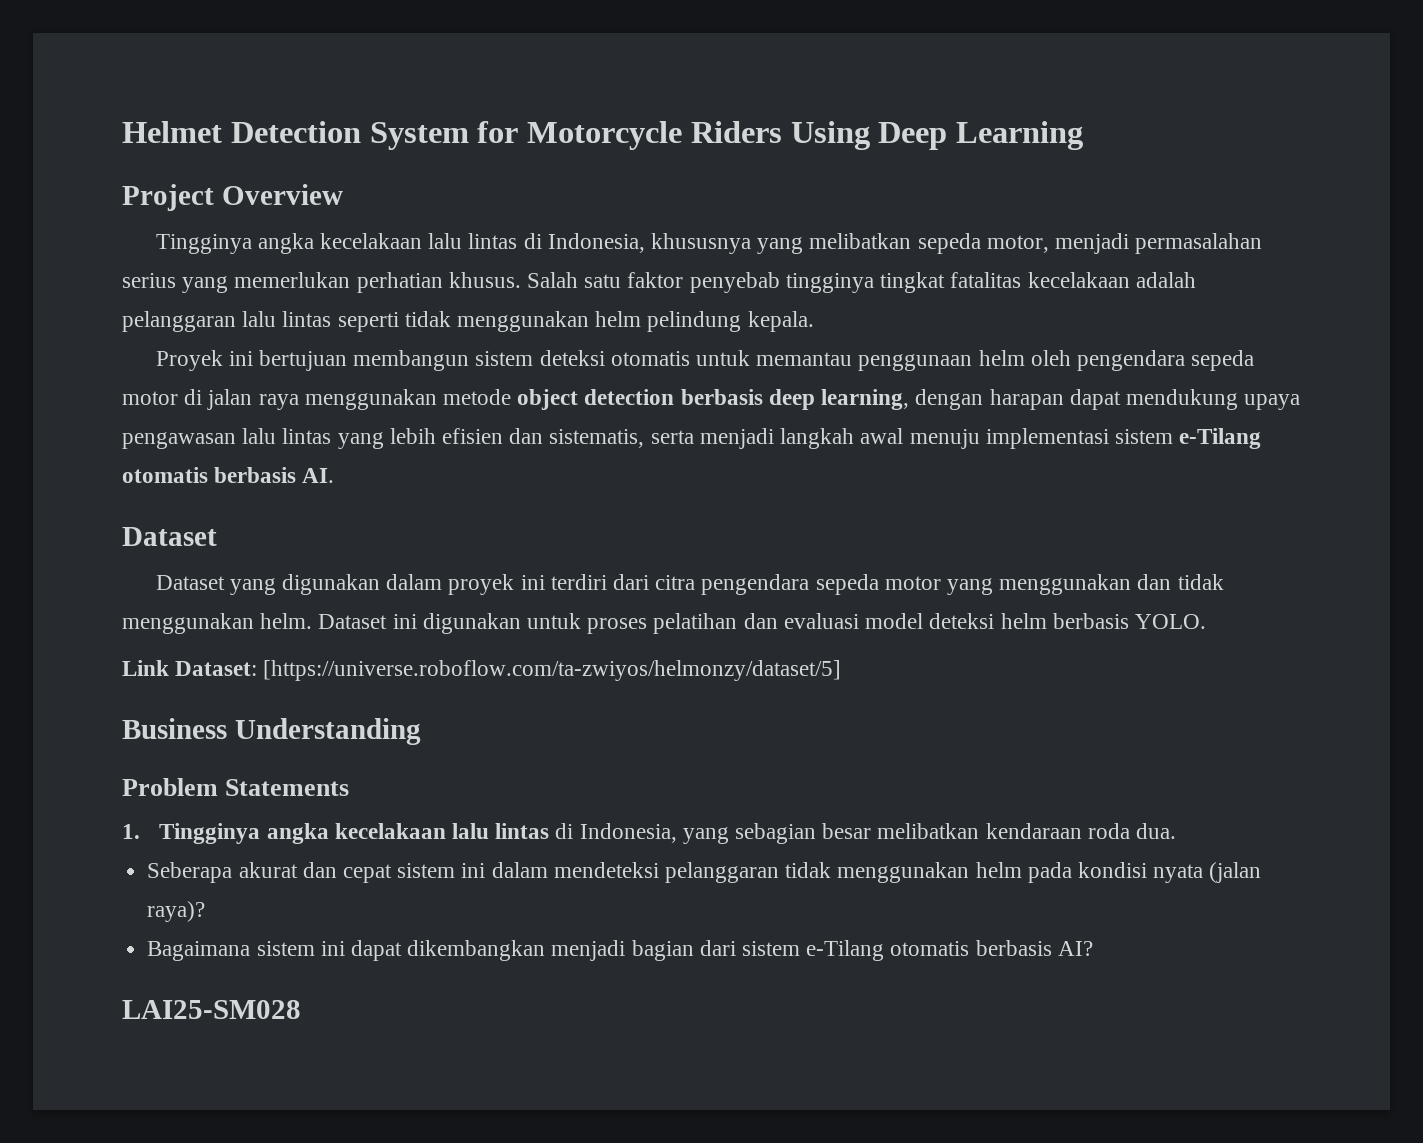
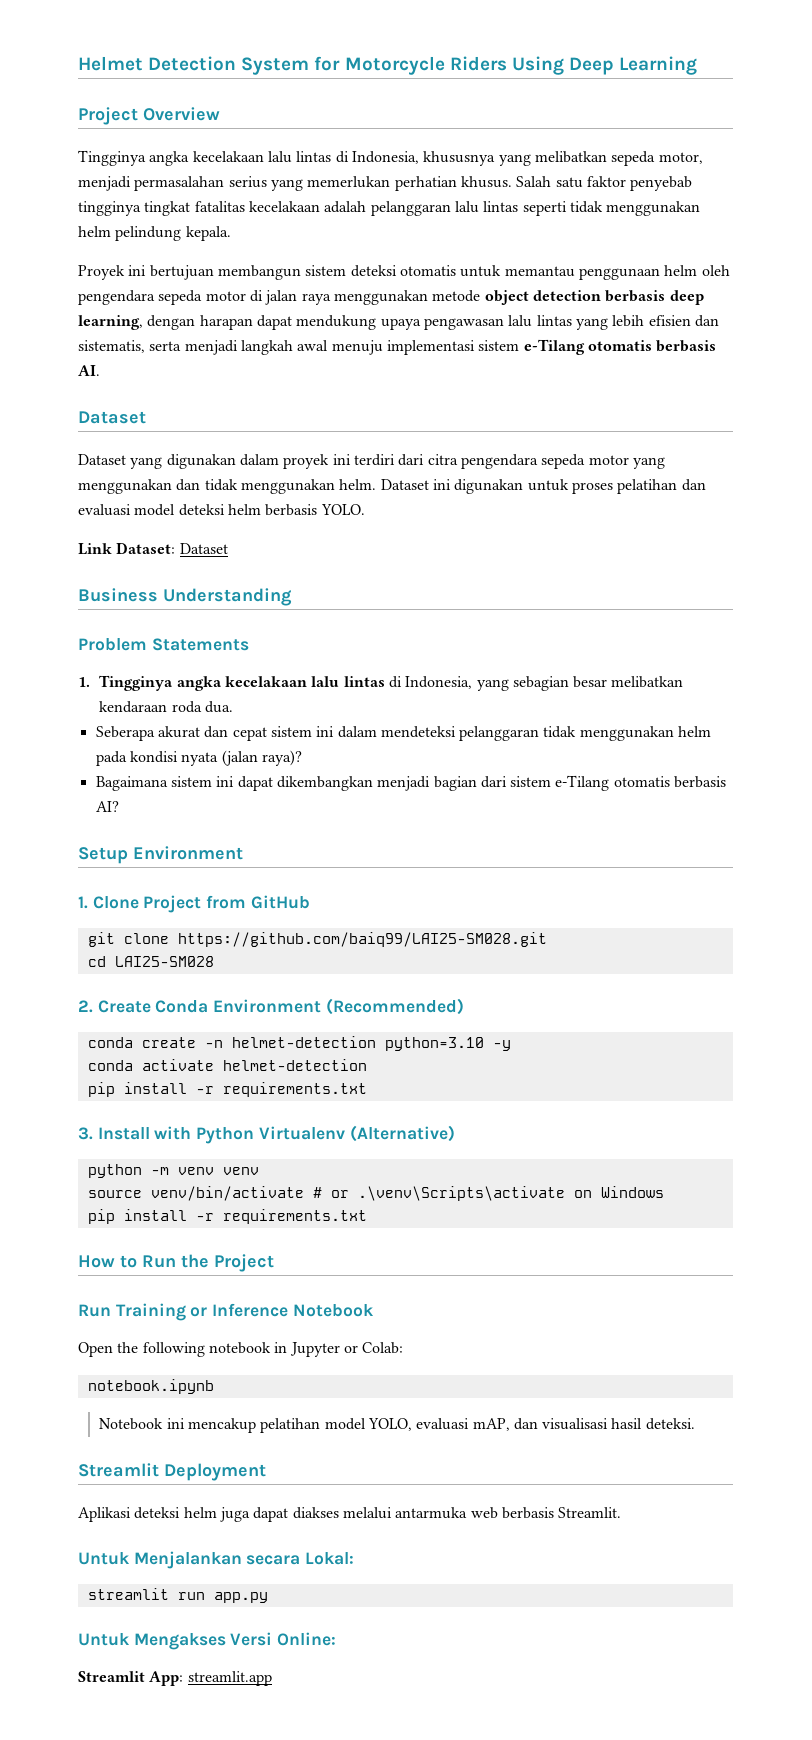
[263,660,842,681] [https://universe.roboflow.com/ta-zwiyos/helmonzy/dataset/5] -> [179,543,228,554] Dataset
[122,1000,301,1019] LAI25-SM028 -> [78,846,243,864] [78,895,310,913] [87,932,547,947] [87,956,214,967] [78,998,464,1015] [87,1036,511,1051] [87,1059,367,1071] [87,1082,367,1097] [78,1125,455,1144] [87,1164,259,1178] [87,1186,664,1201] [87,1209,367,1224] [78,1254,274,1272] [78,1303,374,1321] [78,1342,404,1357] [87,1379,214,1394] [99,1418,695,1433] [78,1463,266,1481] [78,1507,622,1522] [78,1551,355,1569] [87,1588,268,1603] [78,1632,337,1650] [78,1671,272,1686] Setup Environment // 1. Clone Project from GitHub // git clone https://github.com/baiq99/LAI25-SM028.git // cd LAI25-SM028 // 2. Create Conda Environment (Recommended) // conda create -n helmet-detection python=3.10 -y // conda activate helmet-detection // pip install -r requirements.txt // 3. Install with Python Virtualenv (Alternative) // python -m venv venv // source venv/bin/activate # or .\venv\Scripts\activate on Windows // pip install -r requirements.txt // How to Run the Project // Run Training or Inference Notebook // Open the following notebook in Jupyter or Colab: // notebook.ipynb // Notebook ini mencakup pelatihan model YOLO, evaluasi mAP, dan visualisasi hasil deteksi. // Streamlit Deployment // Aplikasi deteksi helm juga dapat diakses melalui antarmuka web berbasis Streamlit. // Untuk Menjalankan secara Lokal: // streamlit run app.py // Untuk Mengakses Versi Online: // Streamlit App: streamlit.app

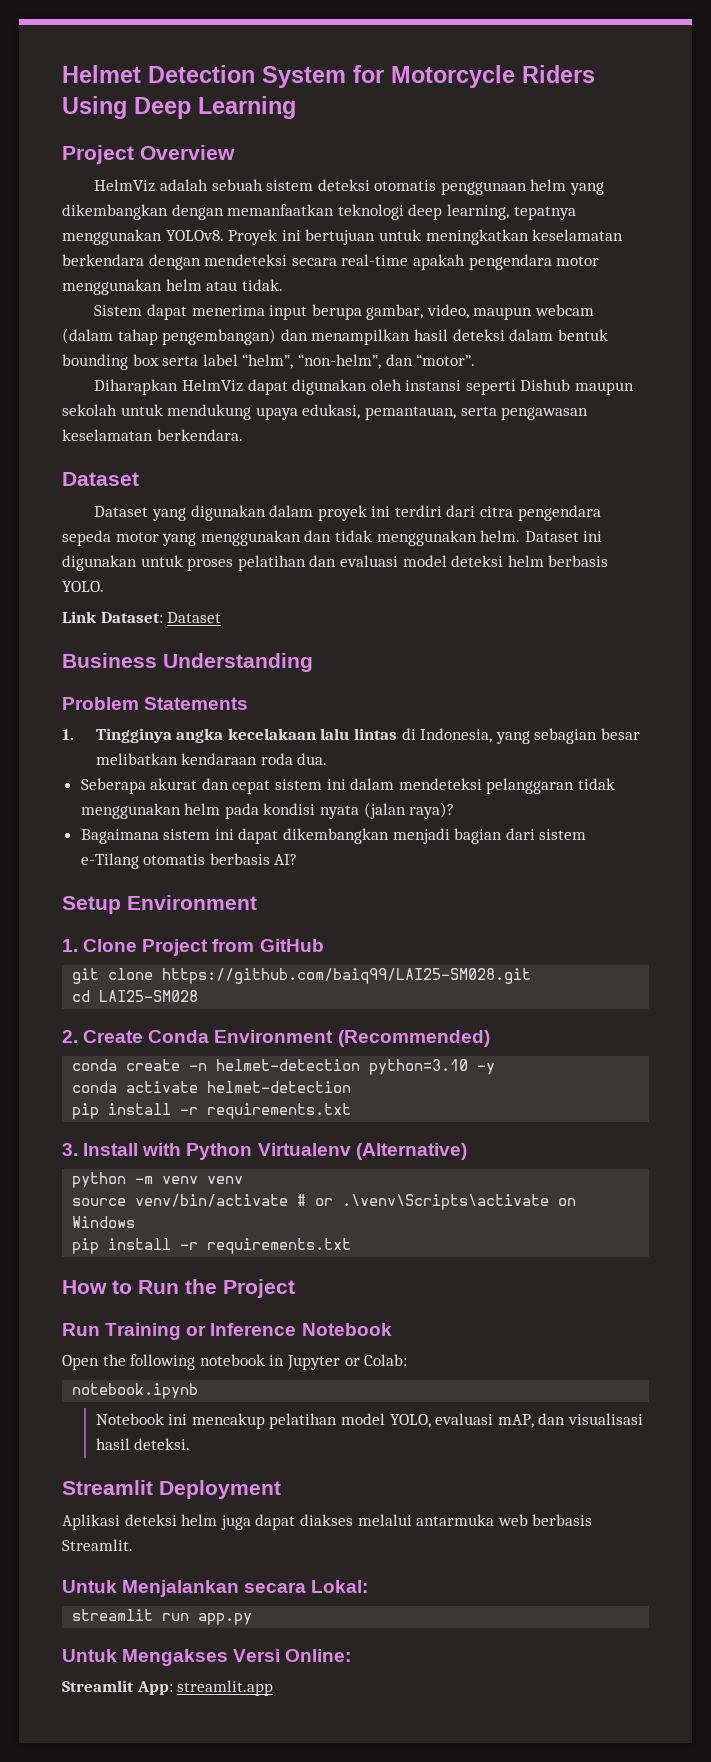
[78,150,703,166] [78,176,693,191] [78,201,701,216] [78,226,231,241] [78,265,730,280] [78,290,704,305] [78,315,719,330] [78,339,717,355] [78,365,100,376] Tingginya angka kecelakaan lalu lintas di Indonesia, khususnya yang melibatkan sepeda motor, menjadi permasalahan serius yang memerlukan perhatian khusus. Salah satu faktor penyebab tingginya tingkat fatalitas kecelakaan adalah pelanggaran lalu lintas seperti tidak menggunakan helm pelindung kepala. // Proyek ini bertujuan membangun sistem deteksi otomatis untuk memantau penggunaan helm oleh pengendara sepeda motor di jalan raya menggunakan metode object detection berbasis deep learning, dengan harapan dapat mendukung upaya pengawasan lalu lintas yang lebih efisien dan sistematis, serta menjadi langkah awal menuju implementasi sistem e-Tilang otomatis berbasis AI. -> [94,179,605,195] [62,204,576,220] [62,229,624,245] [62,254,600,270] [62,279,283,295] [94,304,595,320] [62,328,608,345] [62,354,476,370] [94,379,635,395] [62,404,589,420] [62,429,243,441] HelmViz adalah sebuah sistem deteksi otomatis penggunaan helm yang dikembangkan dengan memanfaatkan teknologi deep learning, tepatnya menggunakan YOLOv8. Proyek ini bertujuan untuk meningkatkan keselamatan berkendara dengan mendeteksi secara real-time apakah pengendara motor menggunakan helm atau tidak. // Sistem dapat menerima input berupa gambar, video, maupun webcam (dalam tahap pengembangan) dan menampilkan hasil deteksi dalam bentuk bounding box serta label “helm”, “non-helm”, dan “motor”. // Diharapkan HelmViz dapat digunakan oleh instansi seperti Dishub maupun sekolah untuk mendukung upaya edukasi, pemantauan, serta pengawasan keselamatan berkendara.

